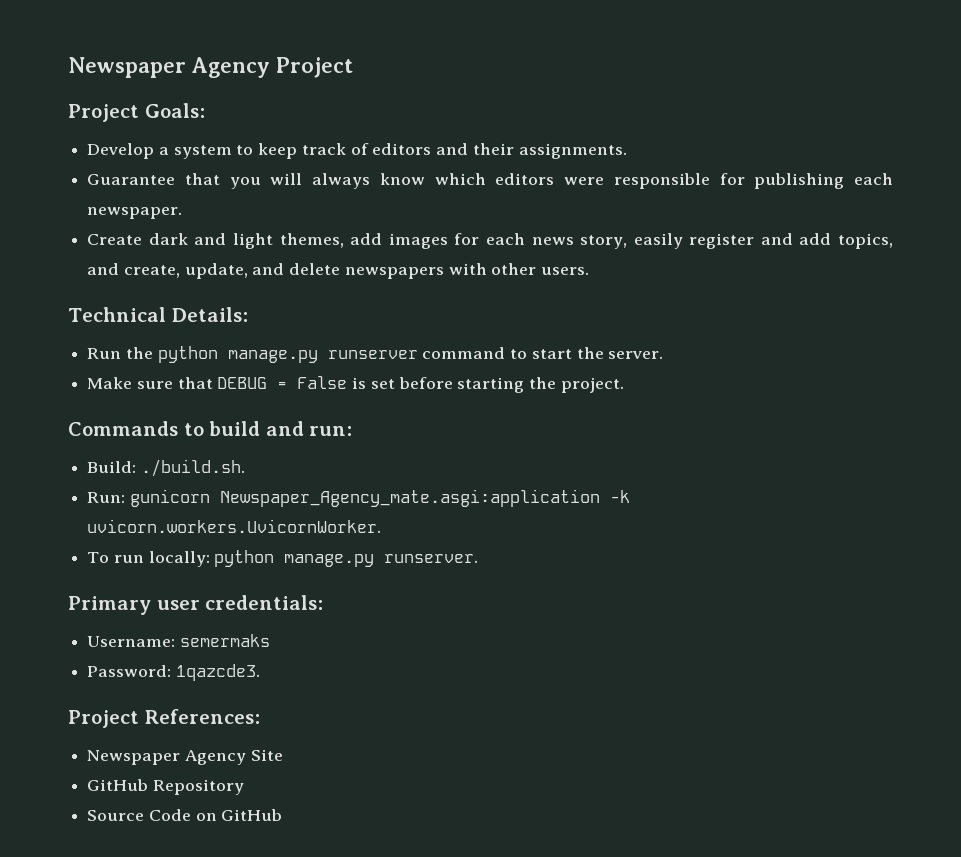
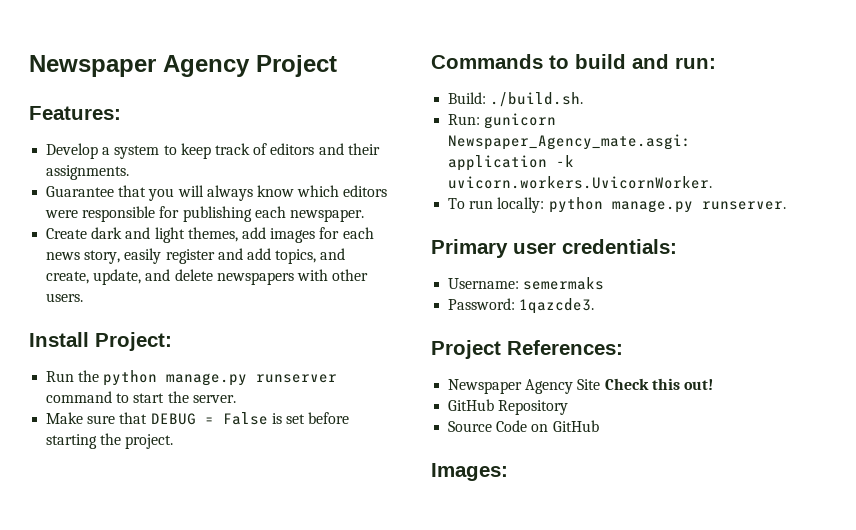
[68,103,205,122] Project Goals: -> [29,106,121,120] Features:
[68,307,248,322] Technical Details: -> [29,332,172,351] Install Project:
(283, 755) none -> [604,378,713,390] Check this out!
(283, 815) none -> [431,463,508,481] // Images:

